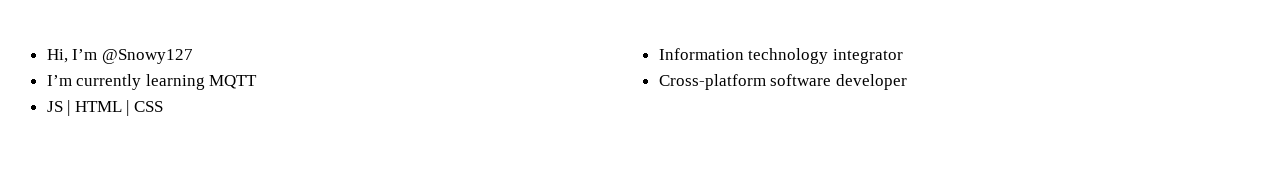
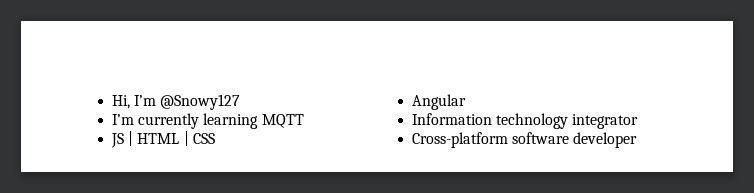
(164, 106) none -> [412,94,467,110] // Angular

